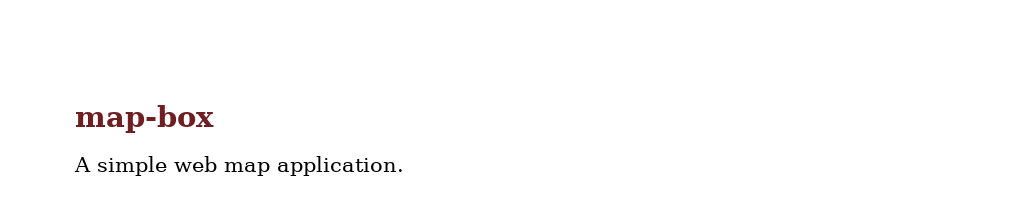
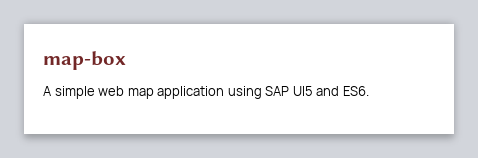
[277,156,404,176] application. -> [157,86,369,99] application using SAP UI5 and ES6.

